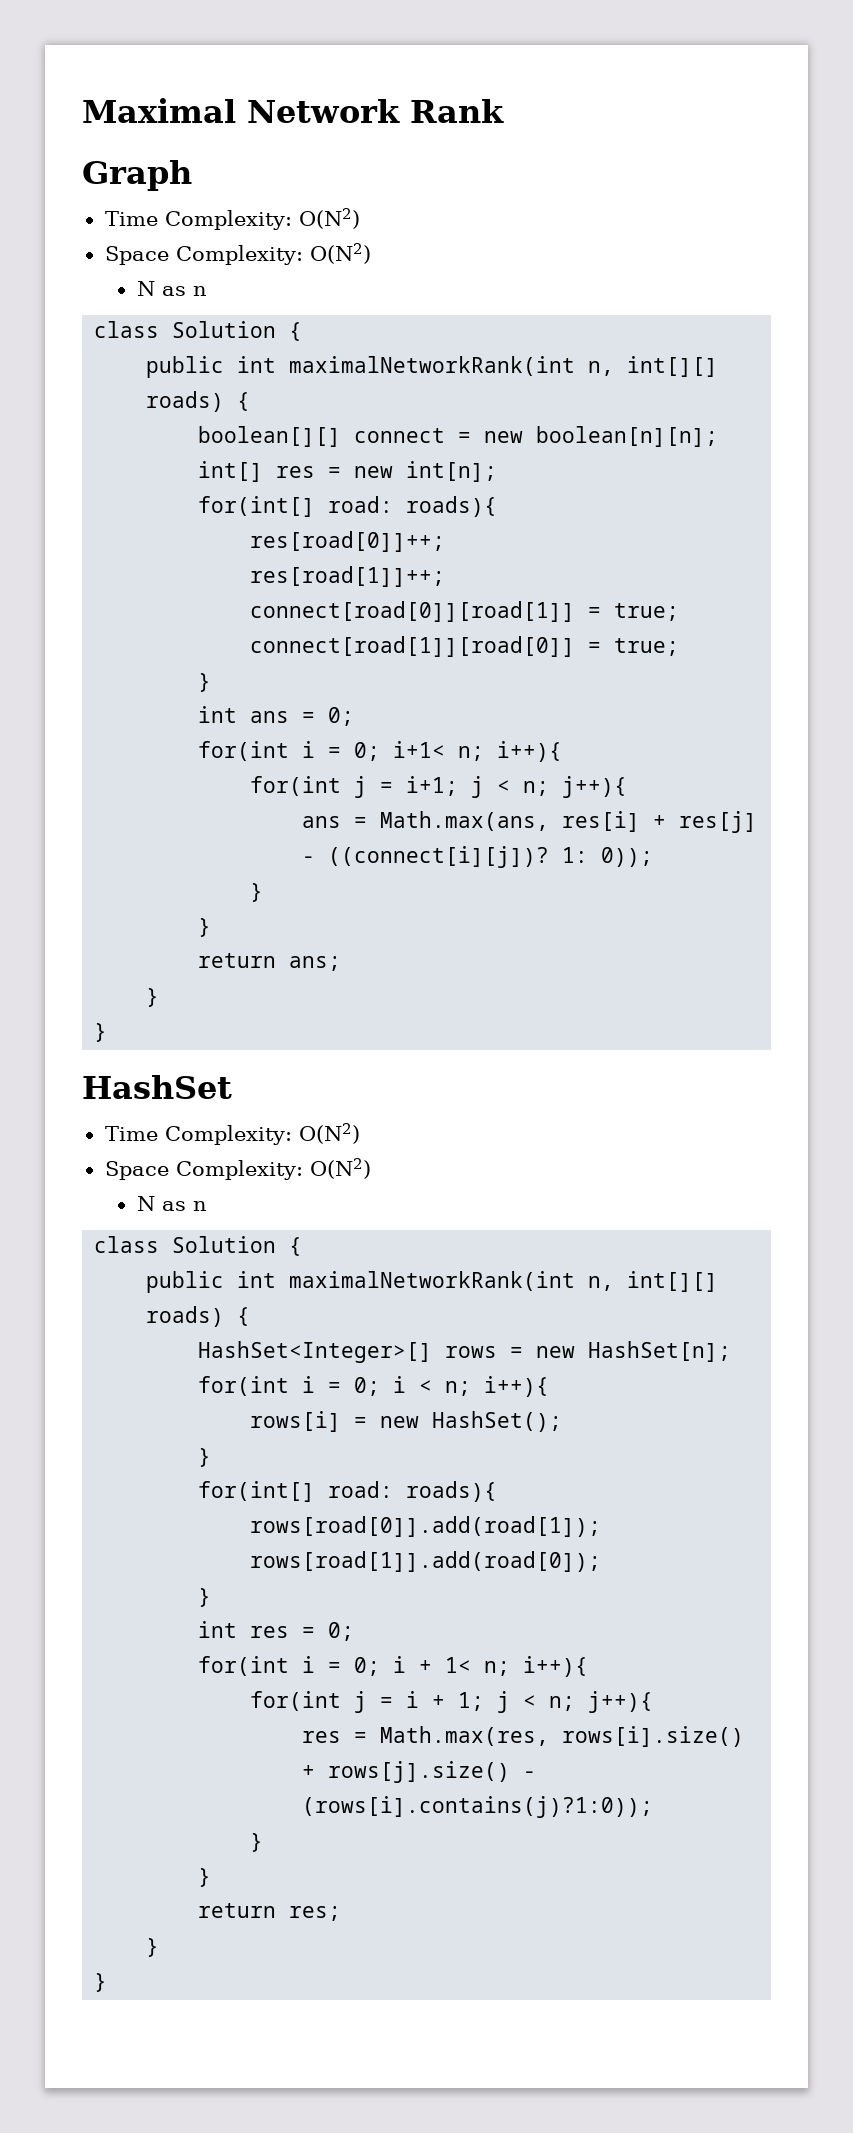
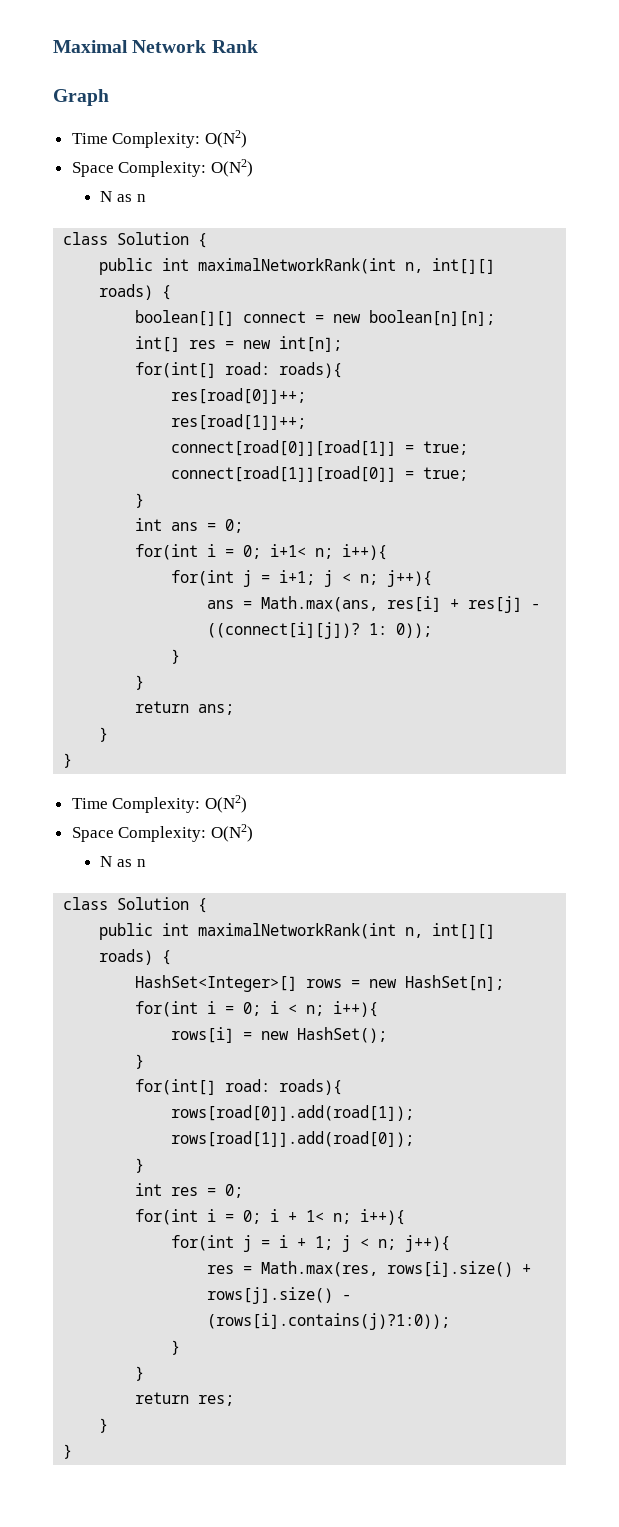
[82,1075,232,1099] // HashSet -> (73, 760) none

